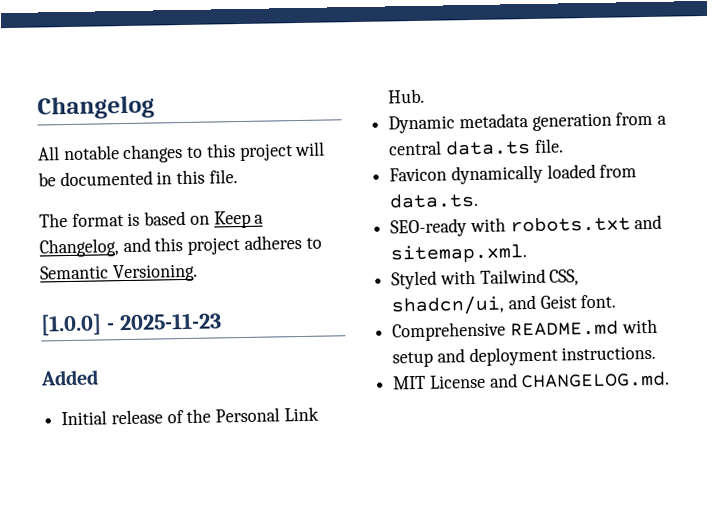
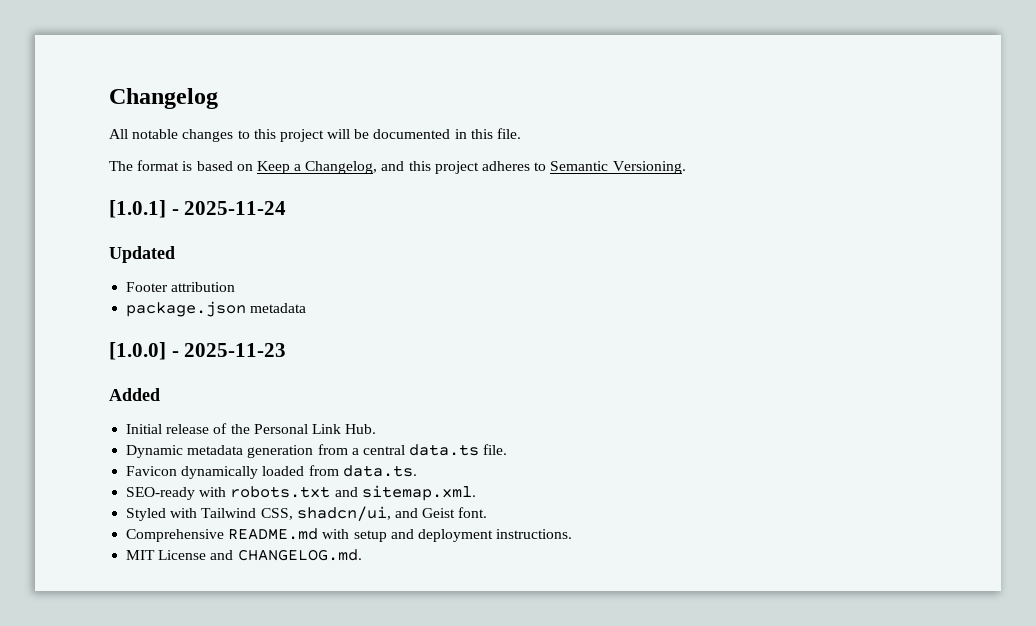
(198, 273) none -> [109,200,287,218] [109,246,175,263] [126,282,236,292] [126,301,307,317] // [1.0.1] - 2025-11-24 // Updated // Footer attribution // package.json metadata

